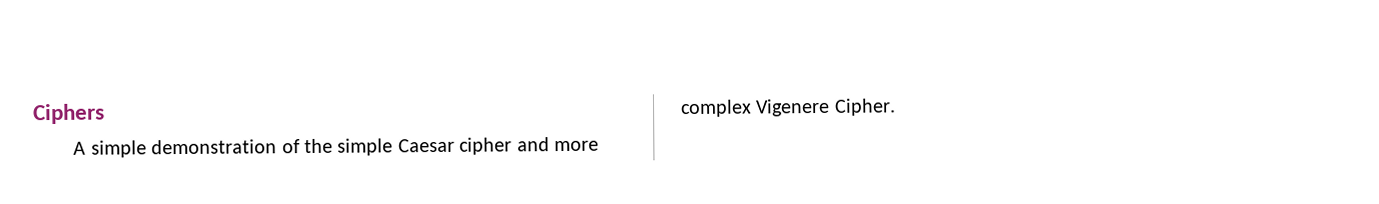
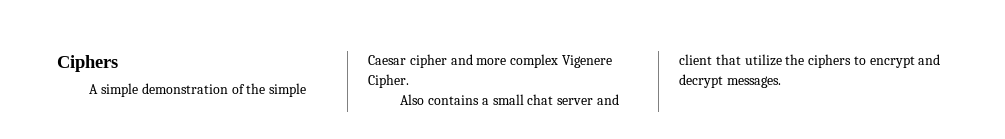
(896, 107) none -> [400,94,619,105] [679,54,941,68] [679,74,781,88] // Also contains a small chat server and client that utilize the ciphers to encrypt and decrypt messages.

